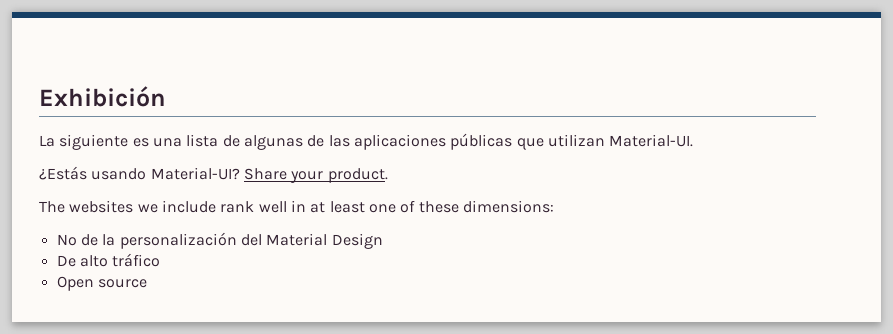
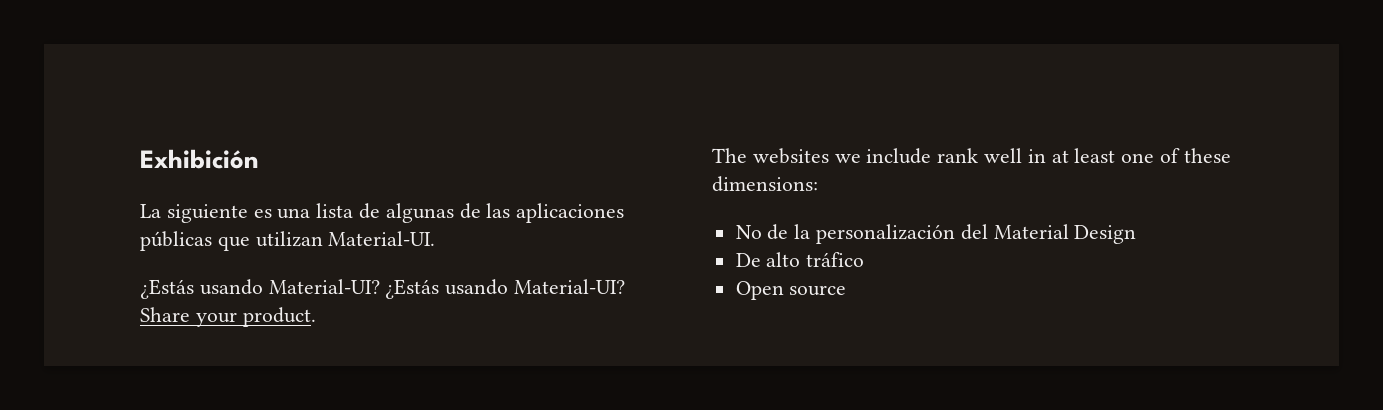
(240, 173) none -> [385,279,626,299] ¿Estás usando Material-UI?

